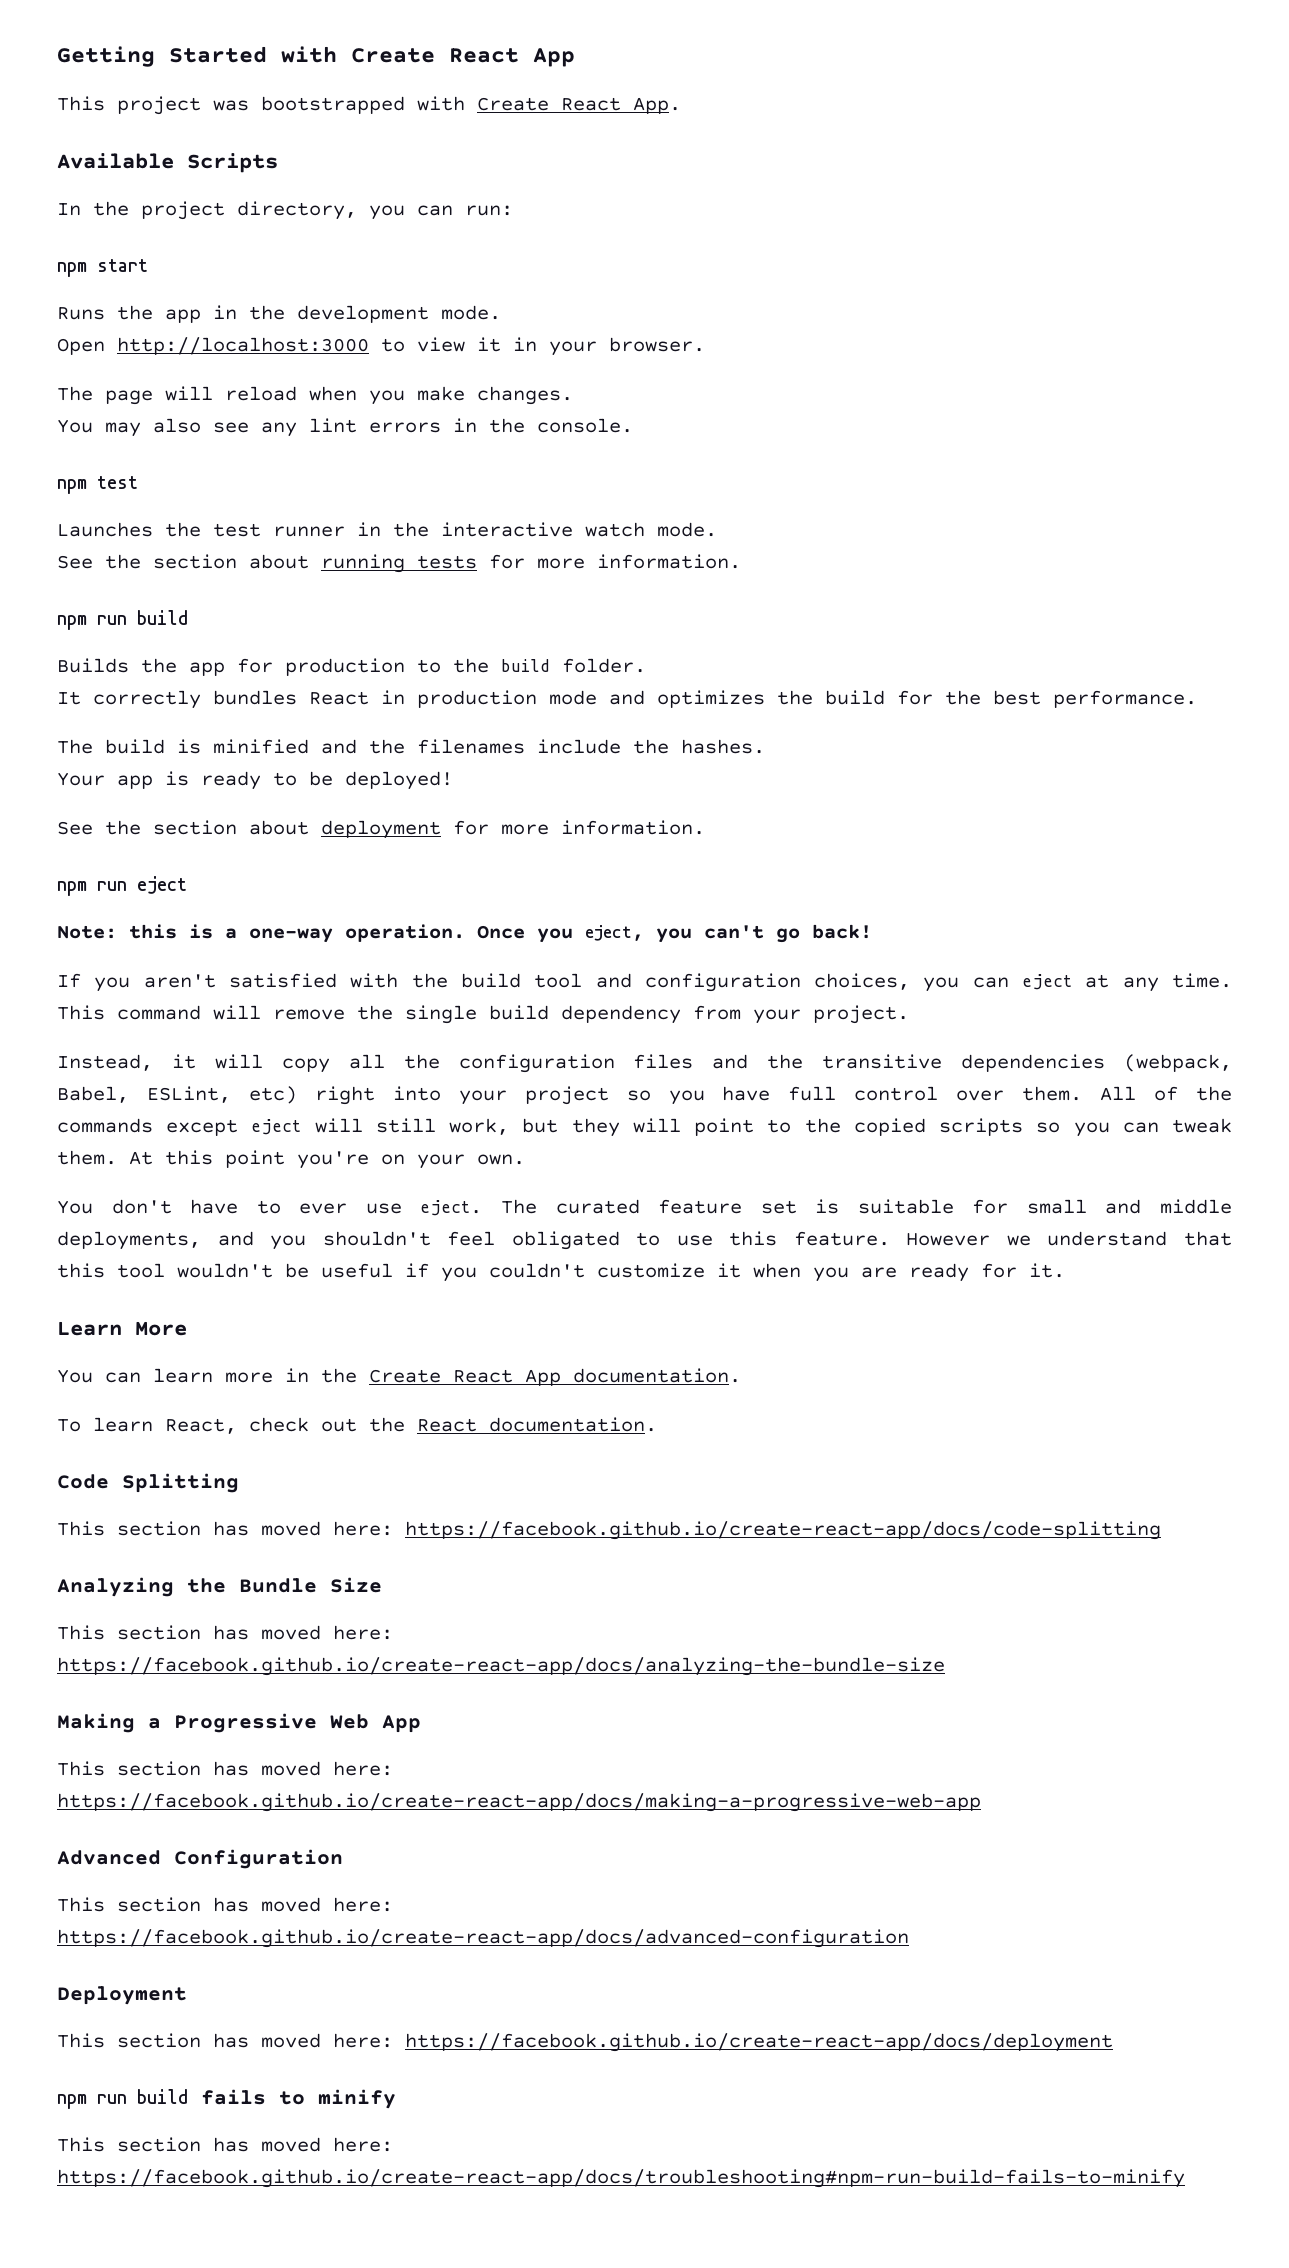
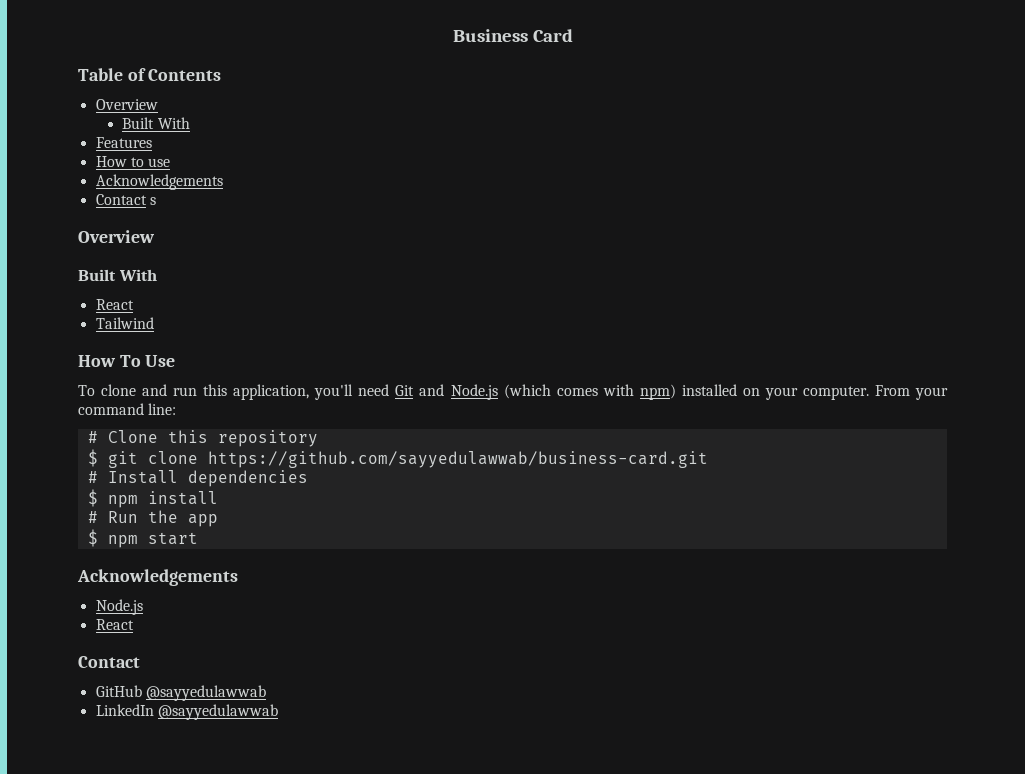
[57,46,575,67] [57,96,681,115] [57,153,278,173] [57,201,513,220] [57,259,148,277] [57,305,501,323] [57,337,705,356] [57,386,573,405] [57,418,633,437] [57,476,138,494] [57,522,717,537] [57,554,741,573] [57,610,188,630] [57,658,646,676] [57,690,1197,709] [57,739,765,754] [57,771,453,790] [57,820,705,839] [57,876,187,896] [57,924,872,943] [57,973,1232,992] [57,1005,909,1024] [57,1054,1232,1073] [57,1086,1232,1105] [57,1118,1233,1137] [57,1150,525,1169] [57,1199,1232,1216] [57,1231,1232,1250] [57,1263,1065,1282] [57,1321,187,1336] [57,1368,741,1386] [57,1417,657,1434] [57,1473,239,1493] [57,1521,1161,1540] [57,1577,382,1597] [57,1625,393,1640] [57,1657,945,1676] [57,1713,421,1733] [57,1761,393,1776] [57,1793,981,1812] [57,1849,343,1869] [57,1897,393,1912] [57,1929,909,1948] [57,1986,187,2005] [57,2033,1113,2052] [57,2089,396,2109] [57,2137,393,2152] [57,2169,1185,2188] Getting Started with Create React App // This project was bootstrapped with Create React App. // Available Scripts // In the project directory, you can run: // npm start // Runs the app in the development mode. // Open http://localhost:3000 to view it in your browser. // The page will reload when you make changes. // You may also see any lint errors in the console. // npm test // Launches the test runner in the interactive watch mode. // See the section about running tests for more information. // npm run build // Builds the app for production to the build folder. // It correctly bundles React in production mode and optimizes the build for the best performance. // The build is minified and the filenames include the hashes. // Your app is ready to be deployed! // See the section about deployment for more information. // npm run eject // Note: this is a one-way operation. Once you eject, you can't go back! // If you aren't satisfied with the build tool and configuration choices, you can eject at any time. This command will remove the single build dependency from your project. // Instead, it will copy all the configuration files and the transitive dependencies (webpack, Babel, ESLint, etc) right into your project so you have full control over them. All of the commands except eject will still work, but they will point to the copied scripts so you can tweak them. At this point you're on your own. // You don't have to ever use eject. The curated feature set is suitable for small and middle deployments, and you shouldn't feel obligated to use this feature. However we understand that this tool wouldn't be useful if you couldn't customize it when you are ready for it. // Learn More // You can learn more in the Create React App documentation. // To learn React, check out the React documentation. // Code Splitting // This section has moved here: https://facebook.github.io/create-react-app/docs/code-splitting // Analyzing the Bundle Size // This section has moved here: https://facebook.github.io/create-react-app/docs/analyzing-the-bundle-size // Making a Progressive Web App // This section has moved here: https://facebook.github.io/create-react-app/docs/making-a-progressive-web-app // Advanced Configuration // This section has moved here: https://facebook.github.io/create-react-app/docs/advanced-configuration // Deployment // This section has moved here: https://facebook.github.io/create-react-app/docs/deployment // npm run build fails to minify // This section has moved here: https://facebook.github.io/create-react-app/docs/troubleshooting#npm-run-build-fails-to-minify -> [452,29,573,42] [78,68,222,81] [95,99,158,110] [122,117,190,129] [95,137,152,148] [95,156,171,167] [95,174,223,190] [95,194,156,205] [78,230,155,243] [78,269,157,281] [95,299,134,310] [95,317,154,329] [78,355,176,367] [78,384,948,400] [78,403,177,415] [87,430,318,447] [87,449,708,468] [87,470,308,487] [87,489,218,508] [87,510,218,527] [87,529,198,548] [77,569,238,586] [95,599,143,615] [95,619,134,630] [78,656,140,668] [95,685,266,701] [95,704,278,720] Business Card // Table of Contents // Overview // Built With // Features // How to use // Acknowledgements // Contact s // Overview // Built With // React // Tailwind // How To Use // To clone and run this application, you'll need Git and Node.js (which comes with npm) installed on your computer. From your command line: // # Clone this repository // $ git clone https://github.com/sayyedulawwab/business-card.git // # Install dependencies // $ npm install // # Run the app // $ npm start // Acknowledgements // Node.js // React // Contact // GitHub @sayyedulawwab // LinkedIn @sayyedulawwab

